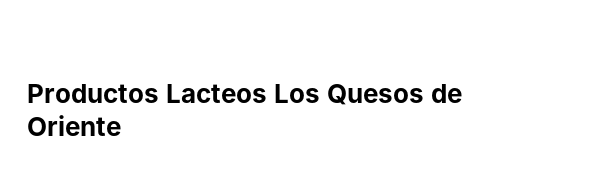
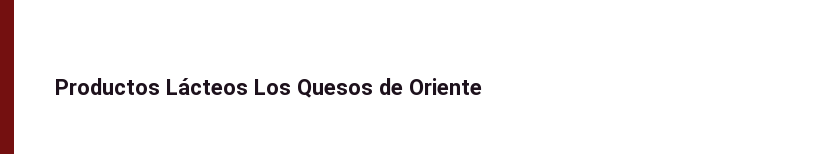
[166,84,268,103] Lacteos -> [165,78,248,95] Lácteos

